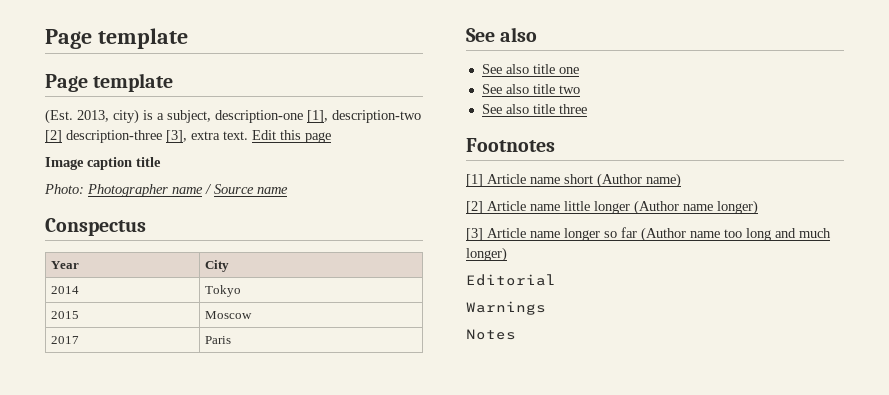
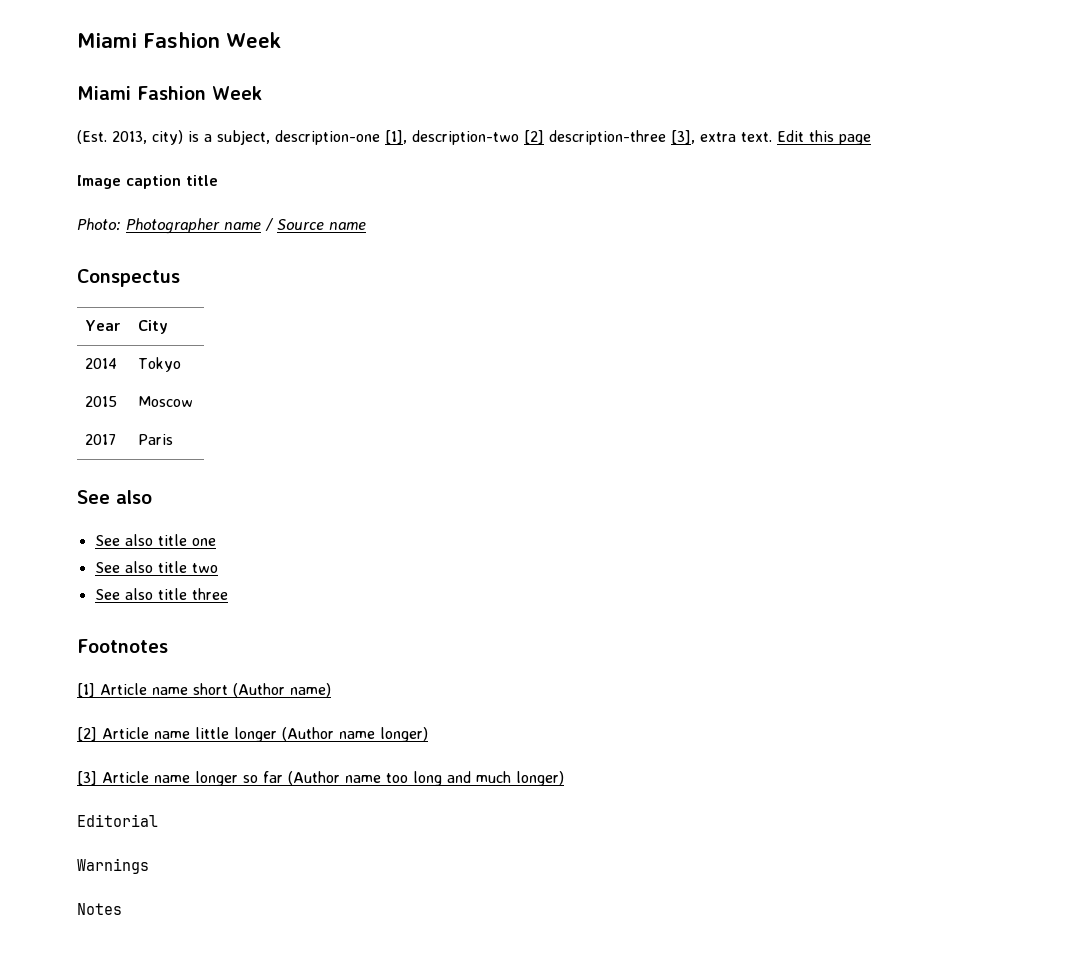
[45,28,188,49] [45,73,174,92] Page template // Page template -> [77,32,281,48] [77,86,262,100] Miami Fashion Week // Miami Fashion Week

